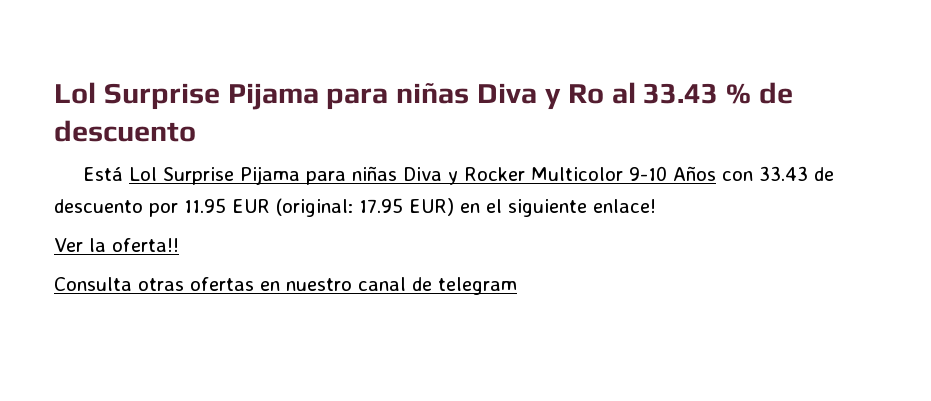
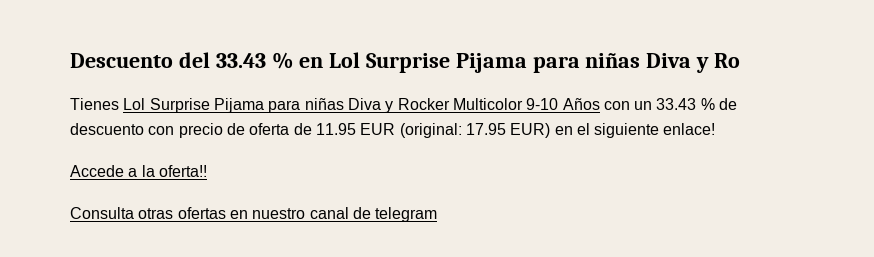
(54, 93) none -> [70,52,323,69] Descuento del 33.43 % en
[611,82,794,104] [54,120,196,142] [82,167,123,181] al 33.43 % de descuento // Está -> [70,98,119,110] // Tienes
[758,166,834,181] [54,199,178,217] 33.43 de descuento por -> [634,98,738,110] [70,123,312,138] un 33.43 % de descuento con precio de oferta de
[54,238,83,252] Ver -> [70,165,138,177] Accede a

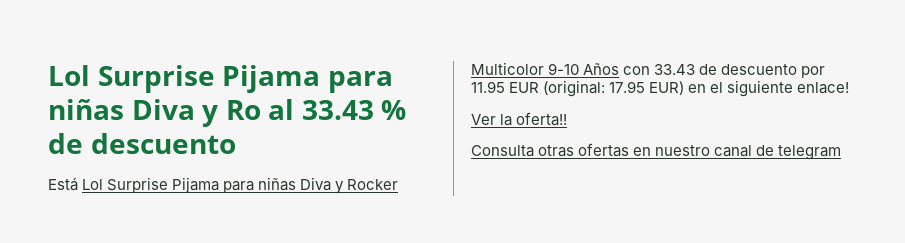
[70,52,323,69] Descuento del 33.43 % en -> (48, 75) none
[70,98,119,110] // Tienes -> [268,99,407,120] [48,133,236,154] [48,177,78,191] al 33.43 % de descuento // Está
[634,98,738,110] [70,123,312,138] un 33.43 % de descuento con precio de oferta de -> [654,64,826,78] 33.43 de descuento por
[70,165,138,177] Accede a -> [471,114,496,125] Ver

